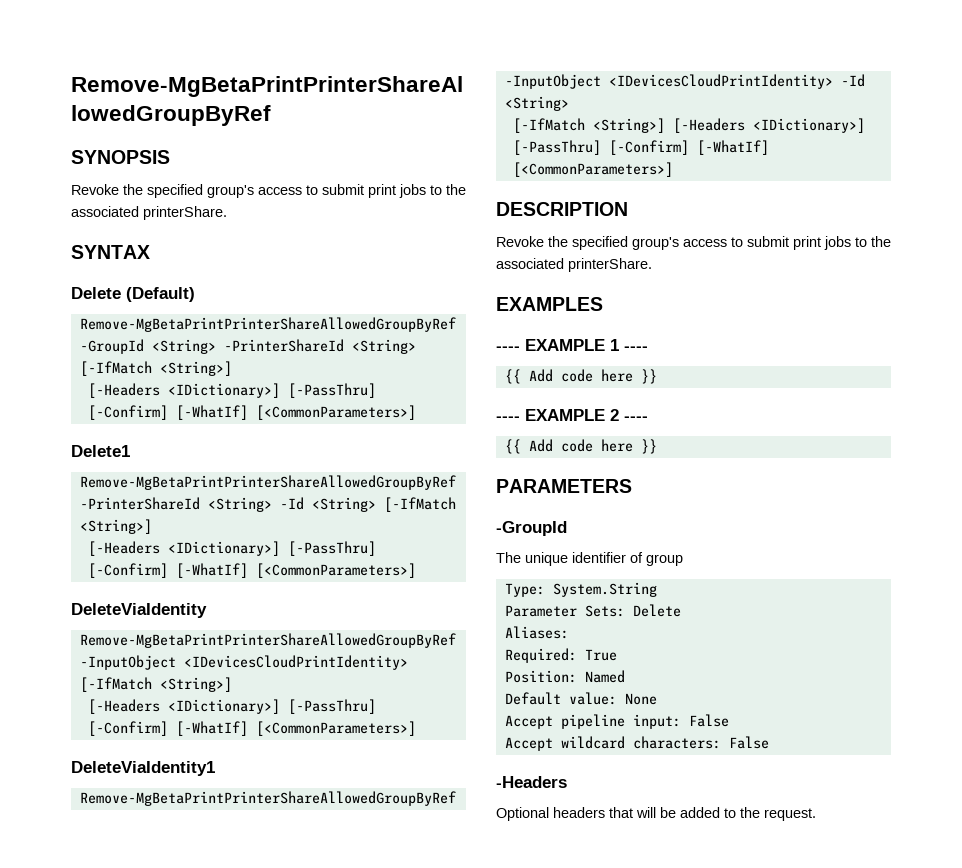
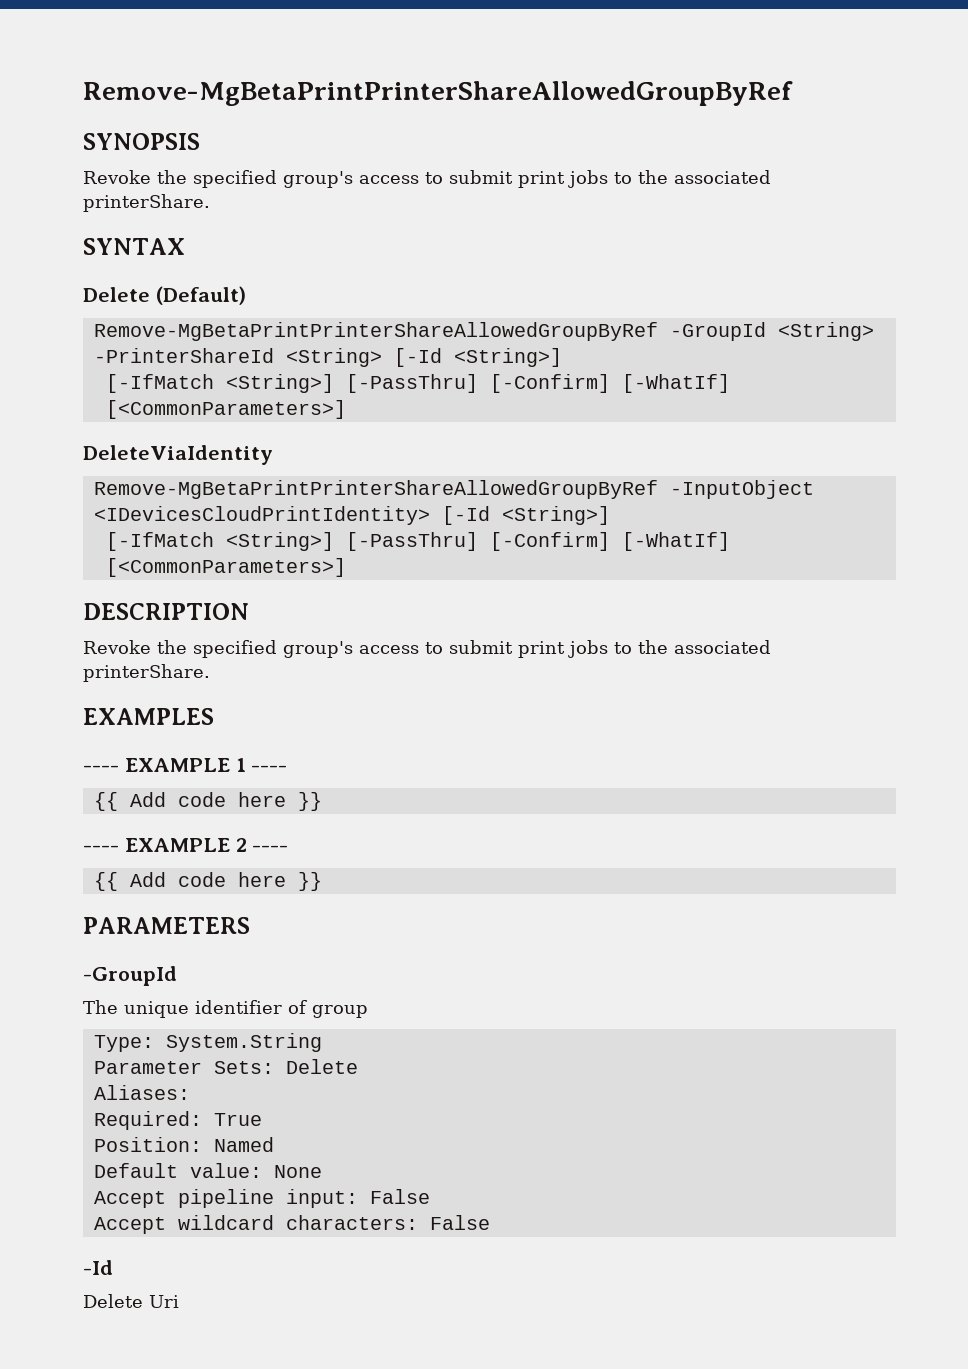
[79,361,232,376] [87,383,376,398] [87,405,416,420] [71,445,130,457] [79,475,456,490] [79,497,456,512] [79,519,152,534] [87,541,280,556] [-IfMatch <String>] // [-Headers <IDictionary>] [-PassThru] [-Confirm] [-WhatIf] [<CommonParameters>] // Delete1 // Remove-MgBetaPrintPrinterShareAllowedGroupByRef -PrinterShareId <String> -Id <String> [-IfMatch <String>] // [-Headers <IDictionary>] -> [393,348,562,367] [105,374,334,393] [-Id <String>] // [-IfMatch <String>]
[79,677,232,692] [87,699,376,714] [87,721,416,736] [71,761,215,776] [79,791,456,806] [504,74,865,89] [504,96,569,111] [512,118,865,133] [-IfMatch <String>] // [-Headers <IDictionary>] [-PassThru] [-Confirm] [-WhatIf] [<CommonParameters>] // DeleteViaIdentity1 // Remove-MgBetaPrintPrinterShareAllowedGroupByRef -InputObject <IDevicesCloudPrintIdentity> -Id <String> // [-IfMatch <String>] [-Headers <IDictionary>] -> [441,506,610,525] [105,532,334,551] [-Id <String>] // [-IfMatch <String>]
[496,776,567,788] [496,807,816,821] -Headers // Optional headers that will be added to the request. -> [83,1260,113,1275] [83,1294,179,1308] -Id // Delete Uri

